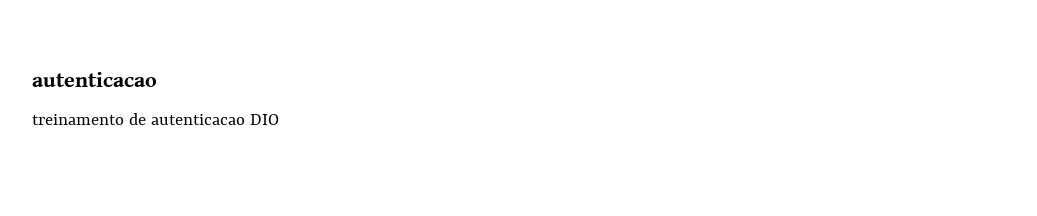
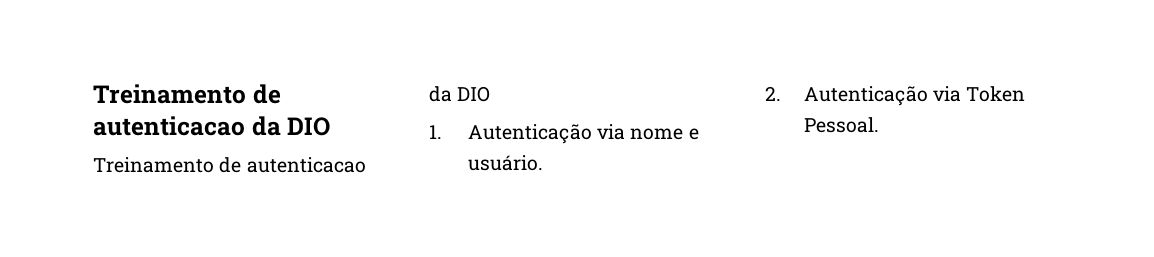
[32,72,157,87] [32,113,279,125] autenticacao // treinamento de autenticacao DIO -> [93,84,281,104] [93,116,331,136] [93,157,366,173] [429,86,491,102] [429,124,699,144] [467,155,543,171] [765,86,1026,106] [803,117,879,133] Treinamento de autenticacao da DIO // Treinamento de autenticacao da DIO // 1. Autenticação via nome e usuário. // 2. Autenticação via Token Pessoal.

